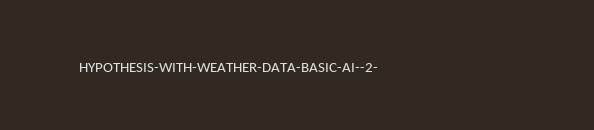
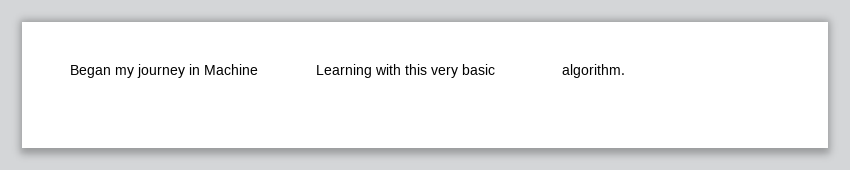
[79,63,378,72] HYPOTHESIS-WITH-WEATHER-DATA-BASIC-AI--2- -> [70,64,625,78] Began my journey in Machine Learning with this very basic algorithm.

